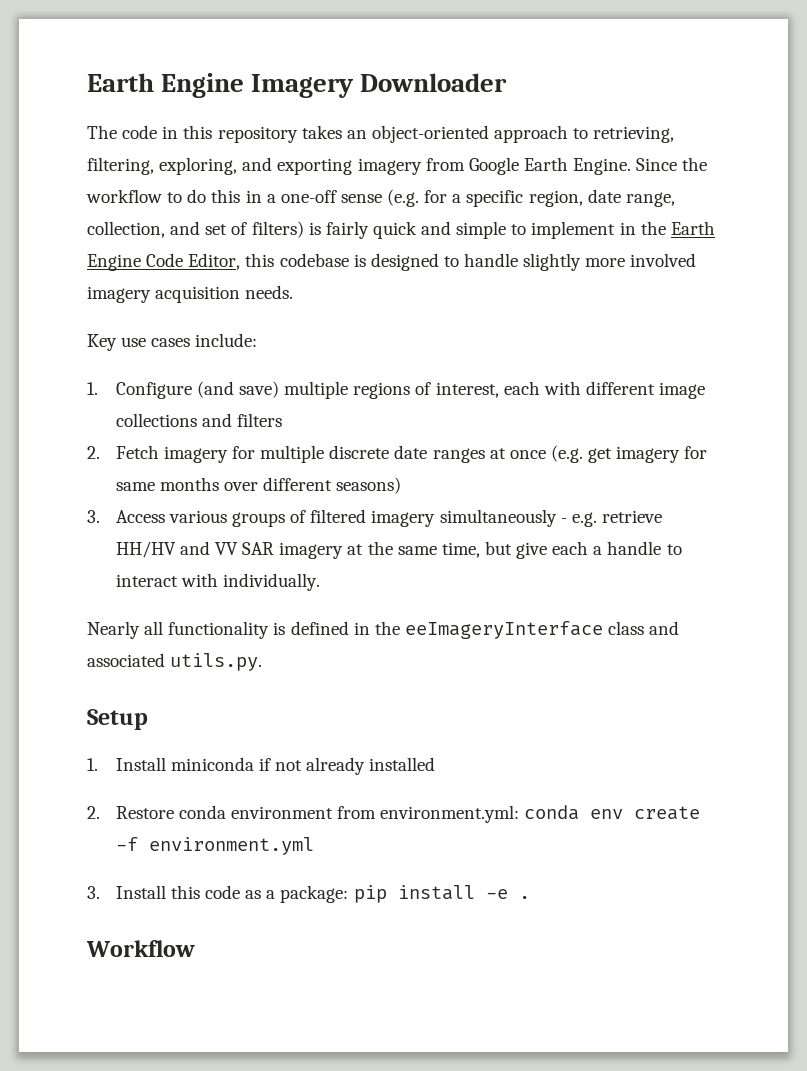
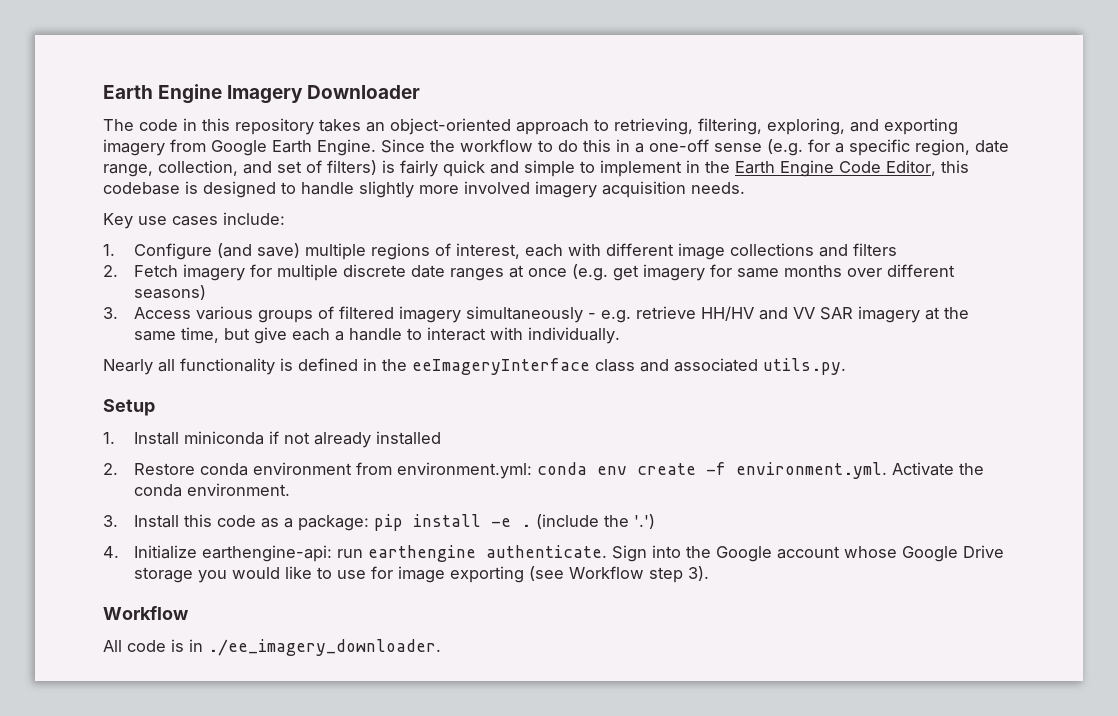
[148,837,314,855] environment.yml -> [736,462,985,479] [134,483,291,497] environment.yml. Activate the conda environment.
[86,940,195,957] // Workflow -> [536,514,656,529] [103,545,1005,562] [134,566,710,583] [103,606,189,620] [103,639,441,656] (include the '.') // 4. Initialize earthengine-api: run earthengine authenticate. Sign into the Google account whose Google Drive storage you would like to use for image exporting (see Workflow step 3). // Workflow // All code is in ./ee_imagery_downloader.

